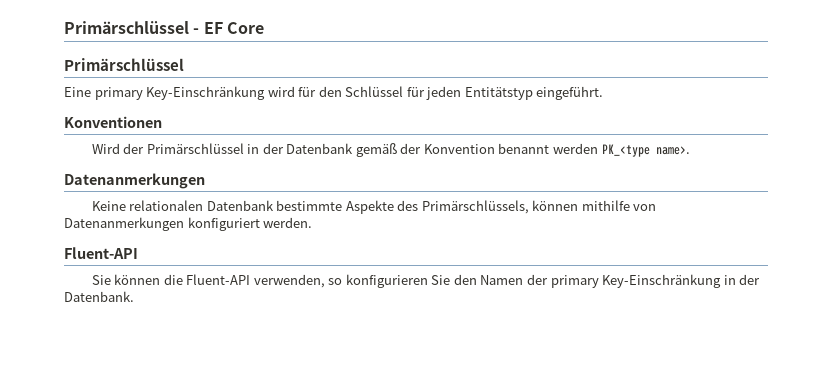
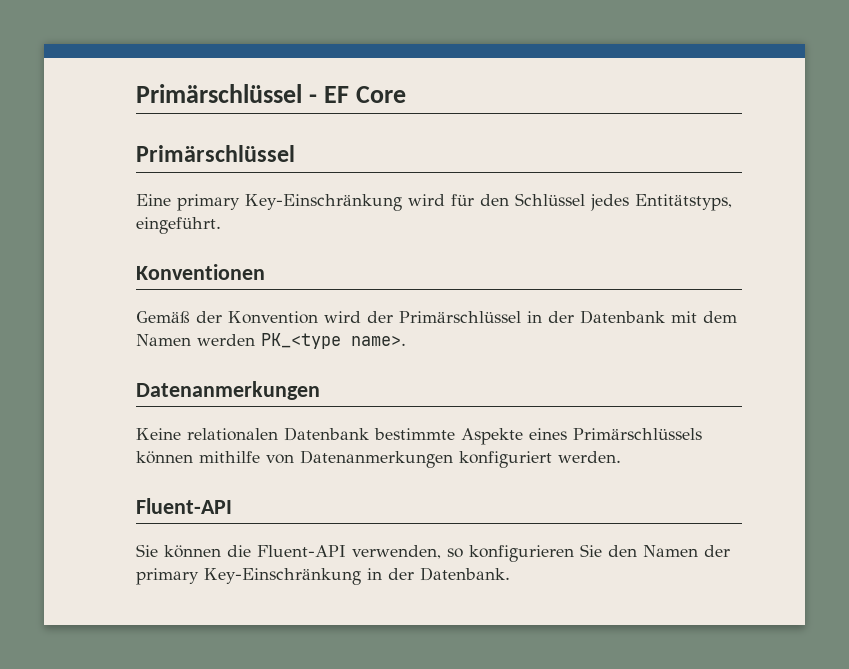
[406,86,533,100] für jeden Entitätstyp -> [590,194,732,211] jedes Entitätstyps,
[91,143,120,154] Wird -> [136,311,361,324] Gemäß der Konvention wird
[355,143,550,157] gemäß der Konvention benannt -> [671,311,737,323] [136,334,191,346] mit dem Namen
[397,200,529,214] des Primärschlüssels, -> [529,428,702,440] eines Primärschlüssels

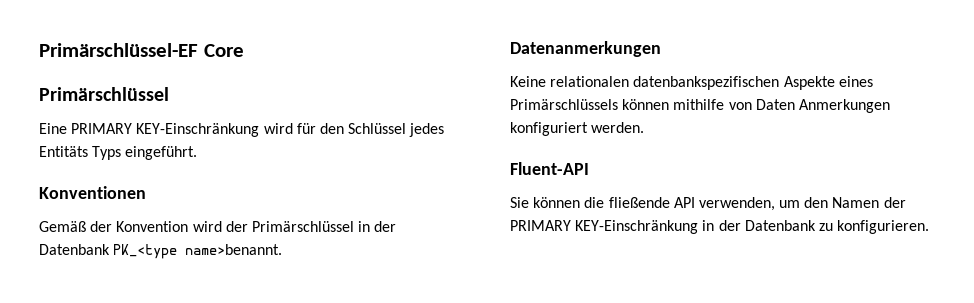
[136,84,349,103] Primärschlüssel - EF -> [39,43,198,57] Primärschlüssel-EF
[177,194,402,211] primary Key-Einschränkung -> [71,123,260,137] PRIMARY KEY-Einschränkung
[635,194,732,211] Entitätstyps, -> [39,146,122,160] Entitäts Typs
[671,311,737,323] [136,333,406,349] mit dem Namen werden PK_<type name>. -> [113,244,283,259] PK_<type name>benannt.
[284,427,455,441] Datenbank bestimmte -> [633,76,780,90] datenbankspezifischen
[300,450,453,468] Datenanmerkungen -> [755,99,890,113] Daten Anmerkungen
[257,544,730,562] [136,567,510,585] Fluent-API verwenden, so konfigurieren Sie den Namen der primary Key-Einschränkung in der Datenbank. -> [608,197,906,211] [510,220,930,234] fließende API verwenden, um den Namen der PRIMARY KEY-Einschränkung in der Datenbank zu konfigurieren.

